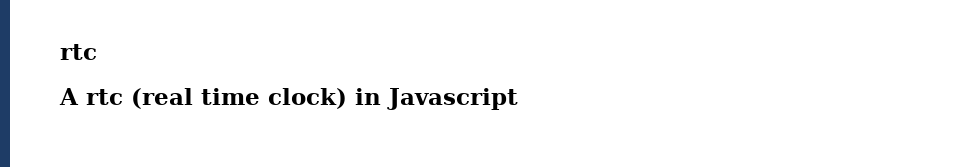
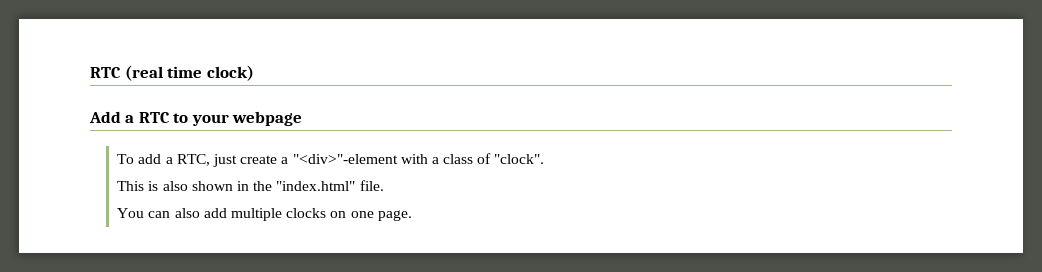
[60,44,97,60] [59,88,123,105] rtc // A rtc -> [90,67,121,78] RTC
[355,88,518,110] in Javascript -> [89,111,303,126] [117,153,545,167] [117,180,384,191] [117,208,412,221] // Add a RTC to your webpage // To add a RTC, just create a "<div>"-element with a class of "clock". // This is also shown in the "index.html" file. // You can also add multiple clocks on one page.

